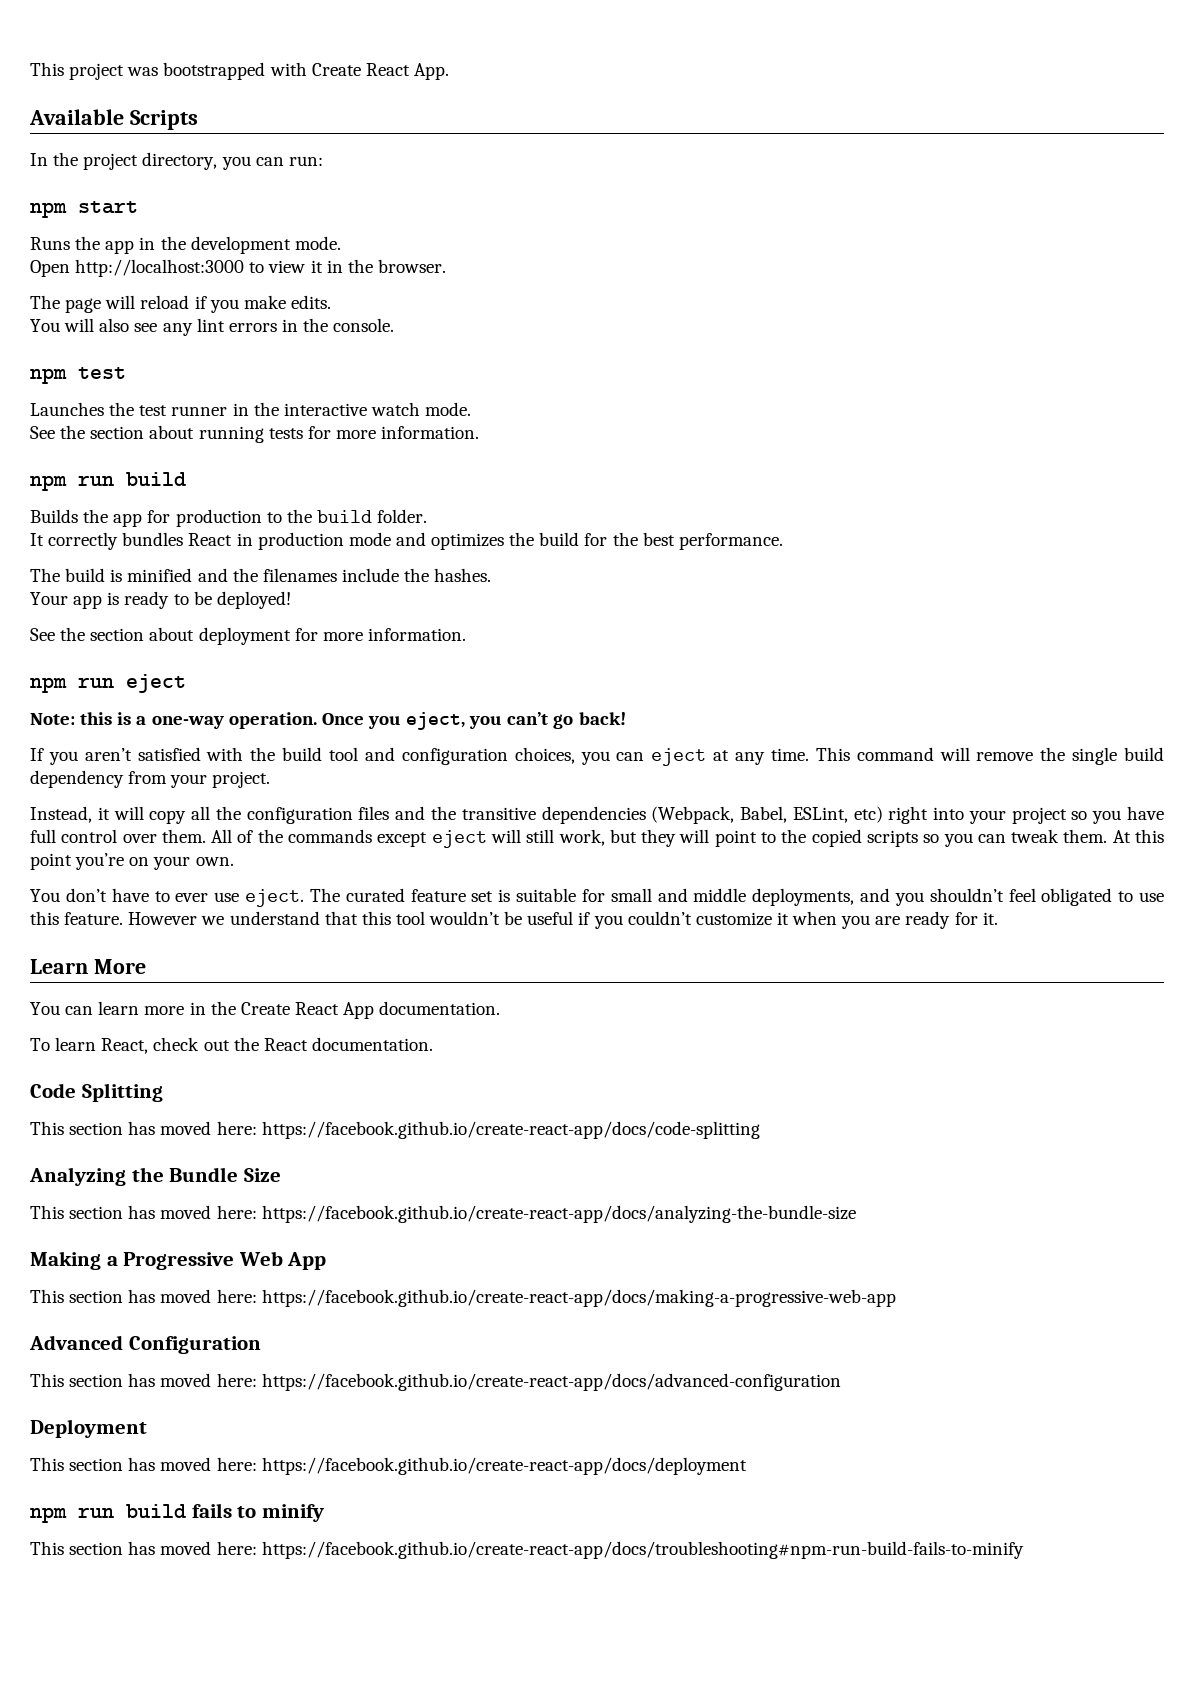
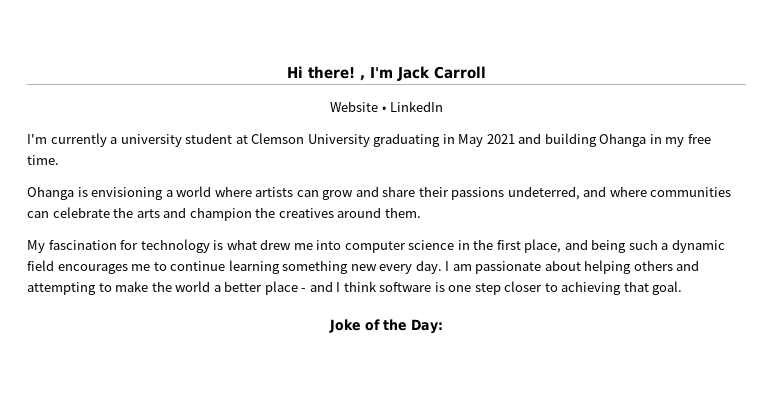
[30,62,449,80] [29,109,198,130] [30,152,323,170] [30,201,138,218] [30,236,341,254] [30,259,446,277] [30,295,331,313] [30,318,395,336] [30,367,126,384] [30,402,472,416] [30,425,480,443] [30,472,186,491] [30,509,428,527] [30,532,783,550] [30,568,492,582] [30,591,291,609] [30,627,466,645] [30,674,186,693] [30,712,626,730] [30,747,1164,766] [30,770,271,788] [30,806,1164,824] [30,829,1165,848] [30,853,234,870] [30,888,1164,907] [30,911,998,929] [30,959,146,974] [30,1001,501,1019] [30,1037,433,1054] [30,1083,163,1102] [30,1121,760,1139] [29,1167,281,1186] [30,1205,856,1223] [30,1251,327,1270] [30,1289,896,1307] [29,1335,261,1354] [30,1373,841,1391] [30,1419,147,1438] [30,1457,747,1475] [30,1503,324,1523] [30,1541,1024,1559] This project was bootstrapped with Create React App. // Available Scripts // In the project directory, you can run: // npm start // Runs the app in the development mode. // Open http://localhost:3000 to view it in the browser. // The page will reload if you make edits. // You will also see any lint errors in the console. // npm test // Launches the test runner in the interactive watch mode. // See the section about running tests for more information. // npm run build // Builds the app for production to the build folder. // It correctly bundles React in production mode and optimizes the build for the best performance. // The build is minified and the filenames include the hashes. // Your app is ready to be deployed! // See the section about deployment for more information. // npm run eject // Note: this is a one-way operation. Once you eject, you can’t go back! // If you aren’t satisfied with the build tool and configuration choices, you can eject at any time. This command will remove the single build dependency from your project. // Instead, it will copy all the configuration files and the transitive dependencies (Webpack, Babel, ESLint, etc) right into your project so you have full control over them. All of the commands except eject will still work, but they will point to the copied scripts so you can tweak them. At this point you’re on your own. // You don’t have to ever use eject. The curated feature set is suitable for small and middle deployments, and you shouldn’t feel obligated to use this feature. However we understand that this tool wouldn’t be useful if you couldn’t customize it when you are ready for it. // Learn More // You can learn more in the Create React App documentation. // To learn React, check out the React documentation. // Code Splitting // This section has moved here: https://facebook.github.io/create-react-app/docs/code-splitting // Analyzing the Bundle Size // This section has moved here: https://facebook.github.io/create-react-app/docs/analyzing-the-bundle-size // Making a Progressive Web App // This section has moved here: https://facebook.github.io/create-react-app/docs/making-a-progressive-web-app // Advanced Configuration // This section has moved here: https://facebook.github.io/create-react-app/docs/advanced-configuration // Deployment // This section has moved here: https://facebook.github.io/create-react-app/docs/deployment // npm run build fails to minify // This section has moved here: https://facebook.github.io/create-react-app/docs/troubleshooting#npm-run-build-fails-to-minify -> [287,66,486,81] [330,101,443,112] [27,133,711,147] [27,155,59,165] [27,186,732,200] [27,207,421,221] [27,239,725,253] [27,260,700,274] [27,281,683,295] [329,319,443,334] Hi there! , I'm Jack Carroll // Website • LinkedIn // I'm currently a university student at Clemson University graduating in May 2021 and building Ohanga in my free time. // Ohanga is envisioning a world where artists can grow and share their passions undeterred, and where communities can celebrate the arts and champion the creatives around them. // My fascination for technology is what drew me into computer science in the first place, and being such a dynamic field encourages me to continue learning something new every day. I am passionate about helping others and attempting to make the world a better place - and I think software is one step closer to achieving that goal. // Joke of the Day:

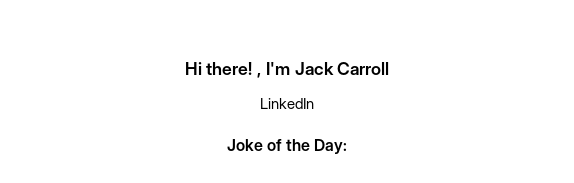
[330,101,386,112] Website • -> (390, 68) none
[27,133,711,147] [27,155,59,165] [27,186,732,200] [27,207,421,221] [27,239,725,253] [27,260,700,274] [27,281,683,295] // I'm currently a university student at Clemson University graduating in May 2021 and building Ohanga in my free time. // Ohanga is envisioning a world where artists can grow and share their passions undeterred, and where communities can celebrate the arts and champion the creatives around them. // My fascination for technology is what drew me into computer science in the first place, and being such a dynamic field encourages me to continue learning something new every day. I am passionate about helping others and attempting to make the world a better place - and I think software is one step closer to achieving that goal. -> (314, 103) none

